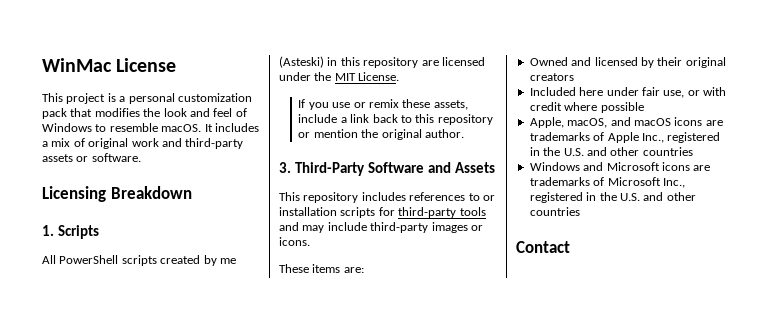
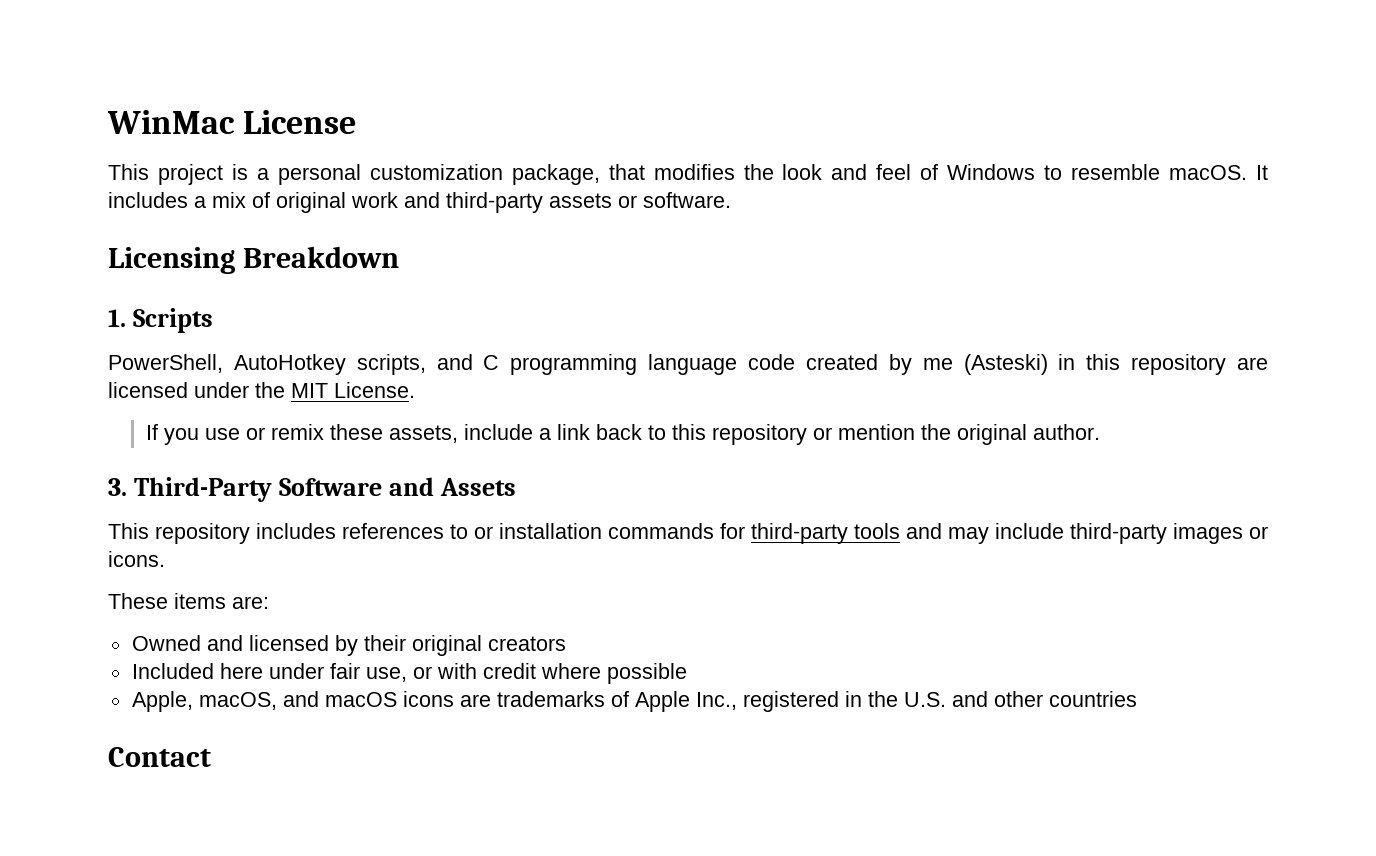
[42,108,67,119] pack -> [511,164,600,185] package,
[42,255,157,266] All PowerShell scripts -> [108,354,796,375] PowerShell, AutoHotkey scripts, and C programming language code
[340,207,376,218] scripts -> [608,523,714,539] commands
[529,162,711,171] [529,177,685,188] [529,192,696,203] [529,207,580,216] // Windows and Microsoft icons are trademarks of Microsoft Inc., registered in the U.S. and other countries -> (1137, 699) none

